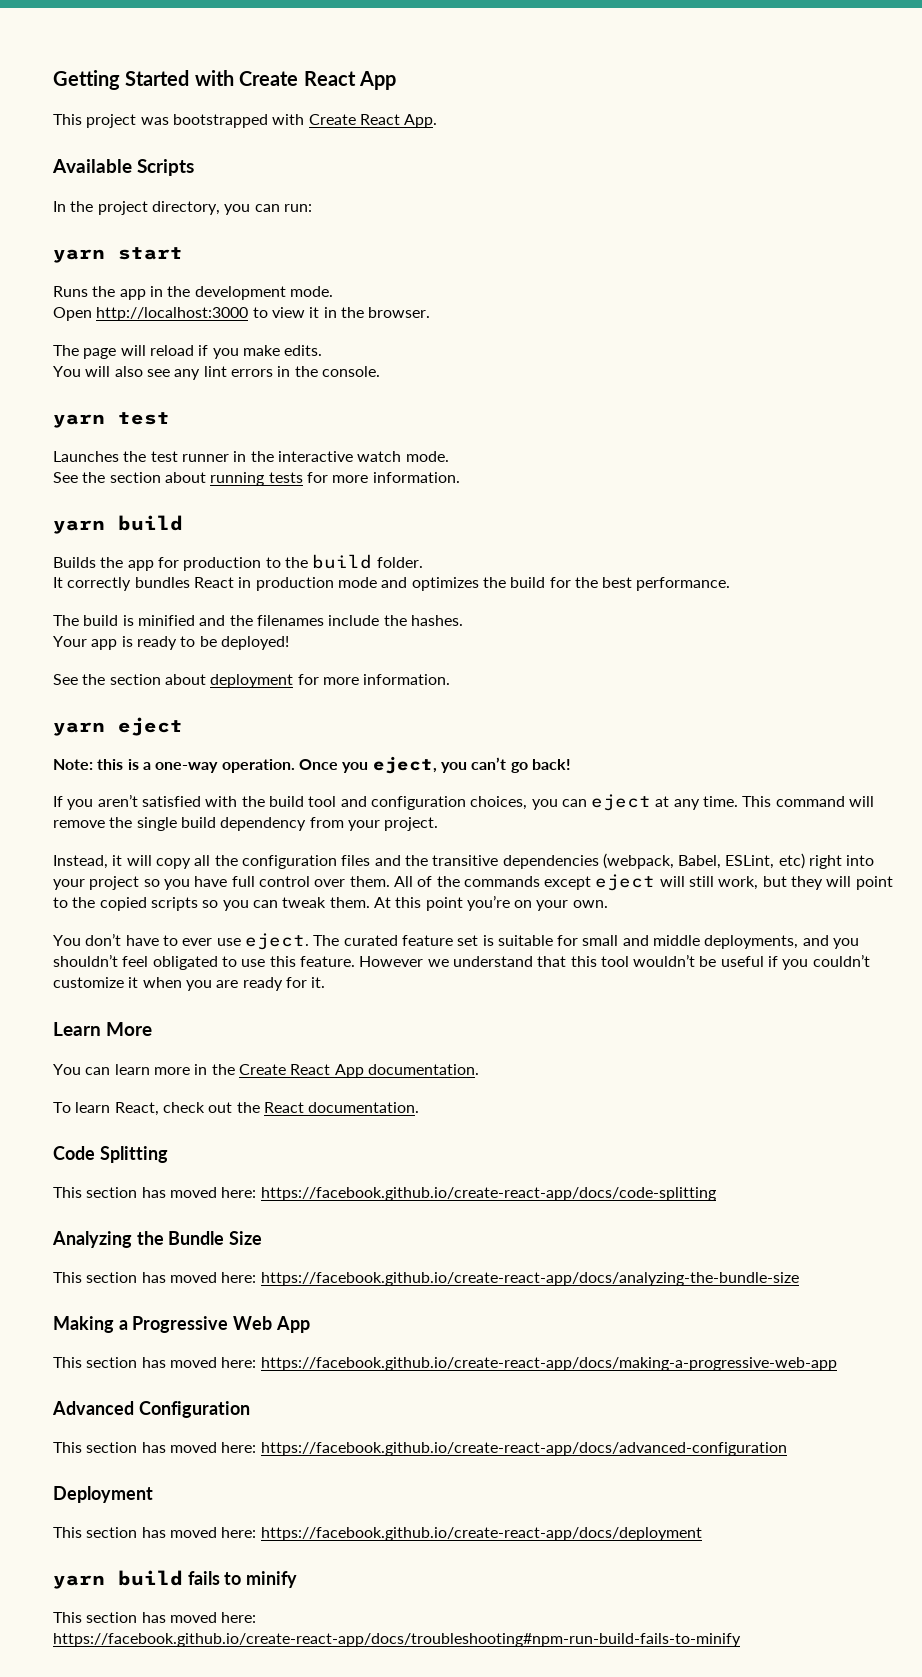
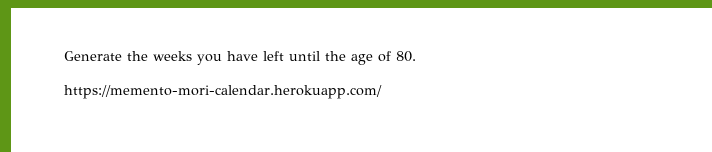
[53,70,396,90] [53,114,438,128] [52,159,194,176] [53,201,312,215] [53,247,183,263] [53,286,333,300] [53,307,431,321] [53,345,323,359] [53,366,380,380] [53,412,170,428] [53,451,449,462] [53,472,460,486] [53,515,183,534] [53,554,423,571] [53,577,731,591] [53,615,463,626] [53,636,289,650] [53,674,451,688] [53,717,183,736] [53,756,571,774] [53,794,875,811] [53,817,439,831] [53,853,875,869] [53,874,893,891] [53,895,608,911] [53,933,860,950] [53,954,870,970] [53,977,326,991] [53,1022,152,1036] [53,1064,479,1078] [53,1102,420,1116] [53,1146,168,1163] [53,1187,716,1201] [52,1231,263,1248] [53,1272,799,1286] [53,1316,310,1333] [53,1357,837,1371] [52,1401,250,1418] [53,1442,787,1456] [53,1486,153,1503] [53,1527,702,1541] [53,1570,298,1589] [53,1612,257,1623] [53,1633,741,1647] Getting Started with Create React App // This project was bootstrapped with Create React App. // Available Scripts // In the project directory, you can run: // yarn start // Runs the app in the development mode. // Open http://localhost:3000 to view it in the browser. // The page will reload if you make edits. // You will also see any lint errors in the console. // yarn test // Launches the test runner in the interactive watch mode. // See the section about running tests for more information. // yarn build // Builds the app for production to the build folder. // It correctly bundles React in production mode and optimizes the build for the best performance. // The build is minified and the filenames include the hashes. // Your app is ready to be deployed! // See the section about deployment for more information. // yarn eject // Note: this is a one-way operation. Once you eject, you can’t go back! // If you aren’t satisfied with the build tool and configuration choices, you can eject at any time. This command will remove the single build dependency from your project. // Instead, it will copy all the configuration files and the transitive dependencies (webpack, Babel, ESLint, etc) right into your project so you have full control over them. All of the commands except eject will still work, but they will point to the copied scripts so you can tweak them. At this point you’re on your own. // You don’t have to ever use eject. The curated feature set is suitable for small and middle deployments, and you shouldn’t feel obligated to use this feature. However we understand that this tool wouldn’t be useful if you couldn’t customize it when you are ready for it. // Learn More // You can learn more in the Create React App documentation. // To learn React, check out the React documentation. // Code Splitting // This section has moved here: https://facebook.github.io/create-react-app/docs/code-splitting // Analyzing the Bundle Size // This section has moved here: https://facebook.github.io/create-react-app/docs/analyzing-the-bundle-size // Making a Progressive Web App // This section has moved here: https://facebook.github.io/create-react-app/docs/making-a-progressive-web-app // Advanced Configuration // This section has moved here: https://facebook.github.io/create-react-app/docs/advanced-configuration // Deployment // This section has moved here: https://facebook.github.io/create-react-app/docs/deployment // yarn build fails to minify // This section has moved here: https://facebook.github.io/create-react-app/docs/troubleshooting#npm-run-build-fails-to-minify -> [64,51,416,65] [64,85,382,99] Generate the weeks you have left until the age of 80. // https://memento-mori-calendar.herokuapp.com/

